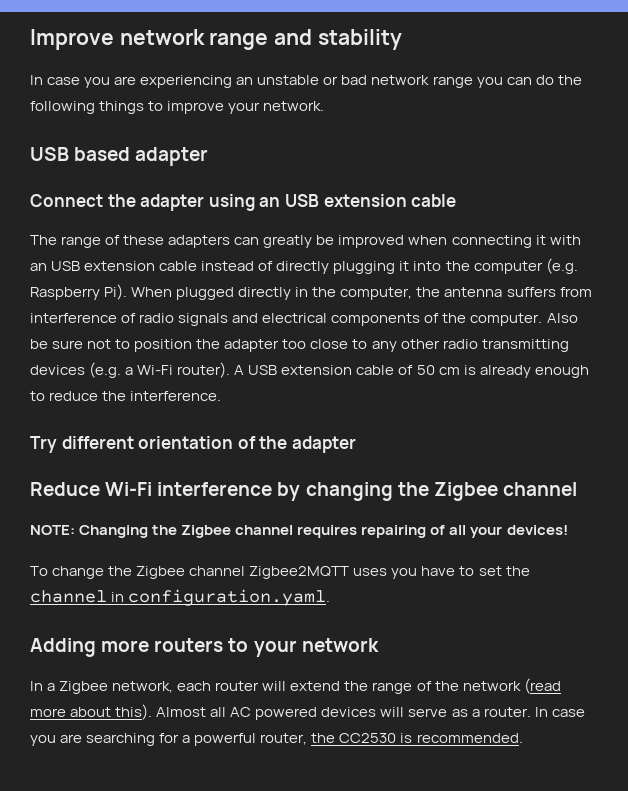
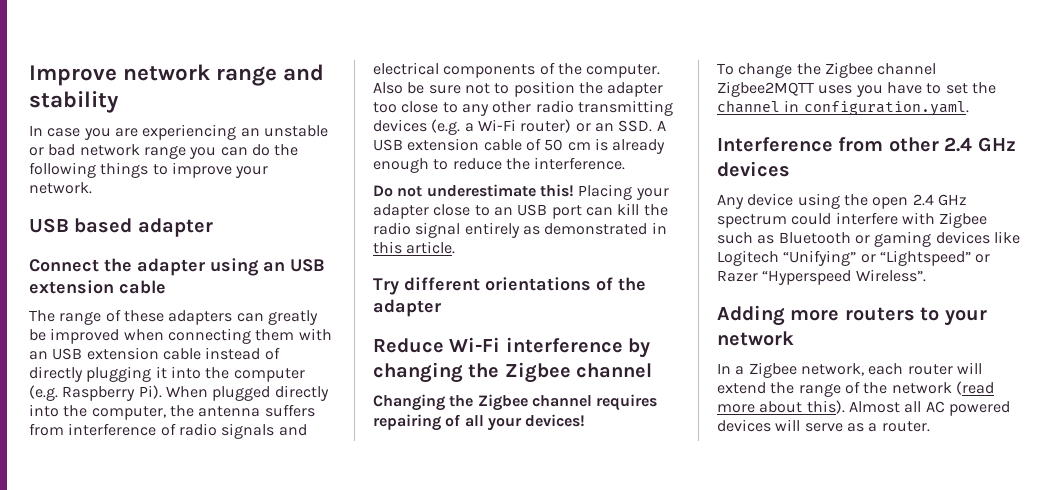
[535,235,546,245] it -> [255,329,295,341] them
[295,287,309,297] in -> [29,404,59,417] into
[177,362,231,378] router). -> [520,119,653,133] router) or an SSD.
(222, 396) none -> [373,184,669,200] [373,203,668,219] [373,222,667,238] [373,241,456,254] // Do not underestimate this! Placing your adapter close to an USB port can kill the radio signal entirely as demonstrated in this article.
[138,436,234,449] orientation -> [485,277,591,291] orientations
[30,525,75,535] NOTE: -> (653, 370) none
(331, 597) none -> [717,137,1016,152] [717,161,790,177] [717,193,967,209] [717,212,988,228] [717,231,1020,247] [717,250,991,266] [717,269,926,285] // Interference from other 2.4 GHz devices // Any device using the open 2.4 GHz spectrum could interfere with Zigbee such as Bluetooth or gaming devices like Logitech “Unifying” or “Lightspeed” or Razer “Hyperspeed Wireless”.
[534,707,585,717] [30,733,523,746] In case you are searching for a powerful router, the CC2530 is recommended. -> (930, 426) none

